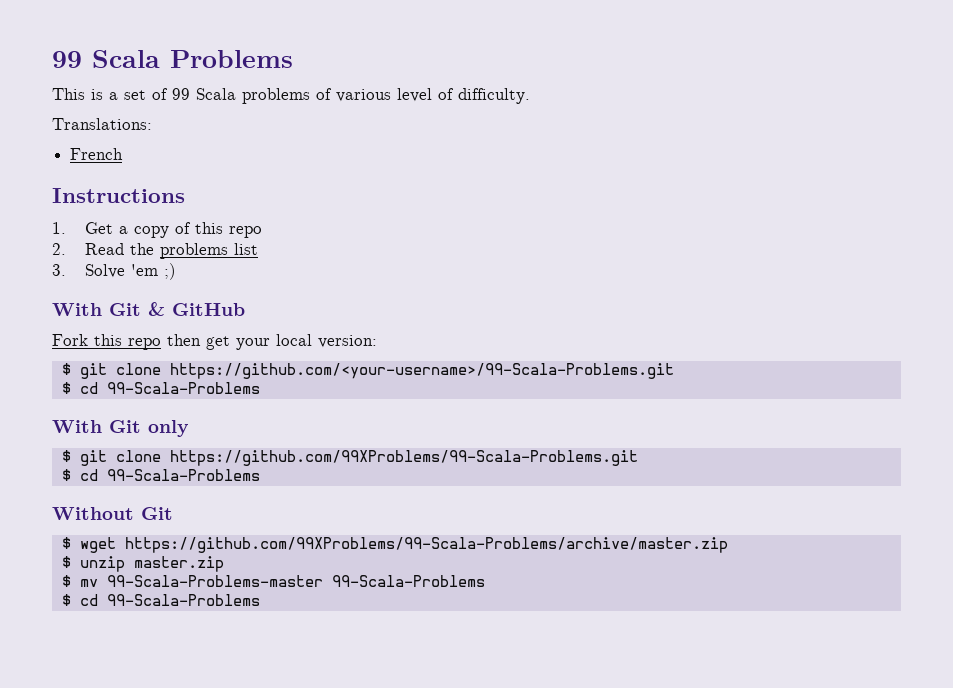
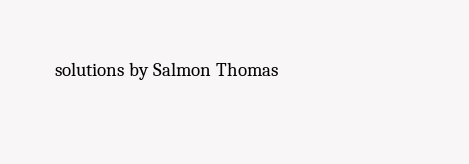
[52,50,293,68] [52,88,530,104] [52,118,152,130] [70,148,124,160] [52,188,185,203] [52,222,262,238] [52,243,258,259] [52,263,176,280] [52,302,245,316] [52,334,377,350] [61,363,674,379] [61,382,260,394] [52,420,189,437] [61,450,638,466] [61,469,260,481] [52,507,173,520] [61,537,728,553] [61,556,224,572] [61,575,485,587] [61,594,260,606] 99 Scala Problems // This is a set of 99 Scala problems of various level of difficulty. // Translations: // French // Instructions // 1. Get a copy of this repo // 2. Read the problems list // 3. Solve 'em ;) // With Git & GitHub // Fork this repo then get your local version: // $ git clone https://github.com/<your-username>/99-Scala-Problems.git // $ cd 99-Scala-Problems // With Git only // $ git clone https://github.com/99XProblems/99-Scala-Problems.git // $ cd 99-Scala-Problems // Without Git // $ wget https://github.com/99XProblems/99-Scala-Problems/archive/master.zip // $ unzip master.zip // $ mv 99-Scala-Problems-master 99-Scala-Problems // $ cd 99-Scala-Problems -> [55,62,279,80] solutions by Salmon Thomas

